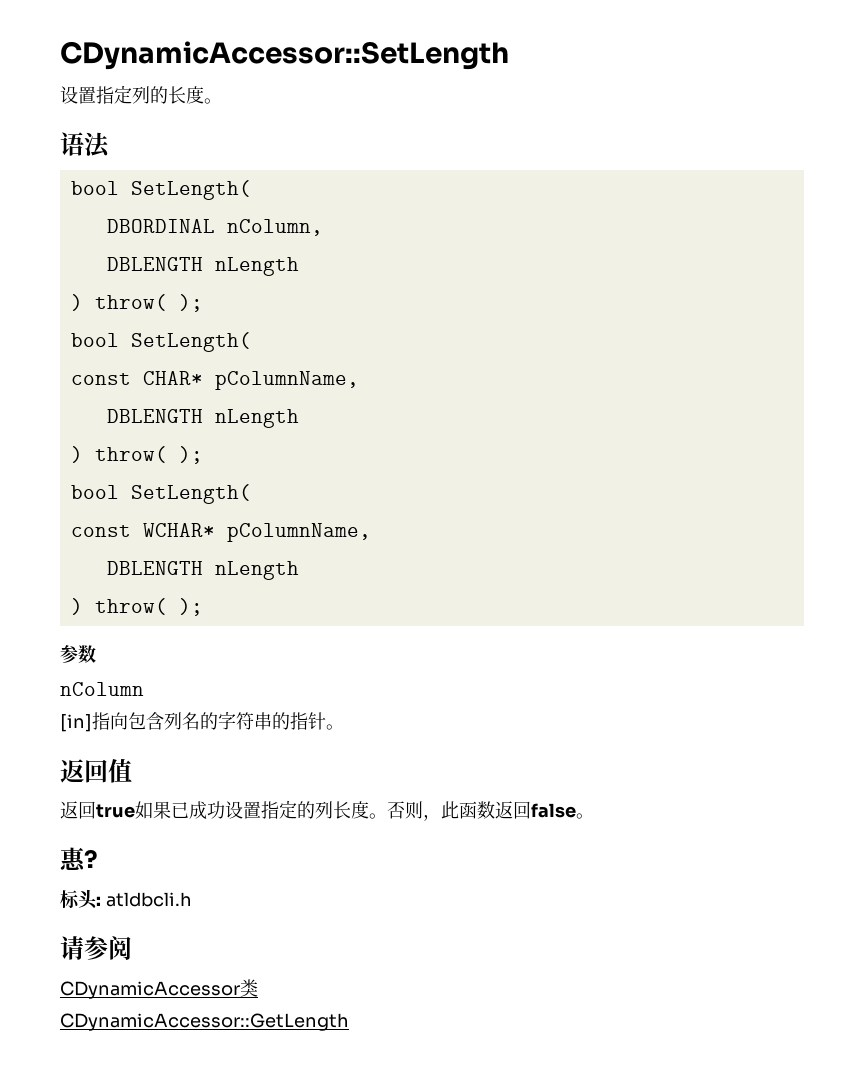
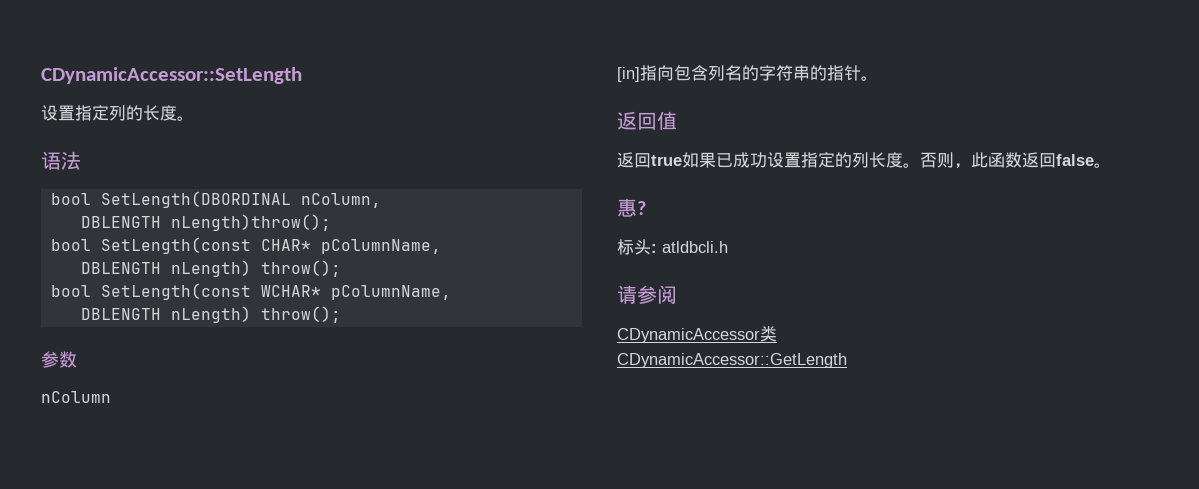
[130,180,251,200] [106,219,215,233] SetLength( // DBORDINAL -> [100,191,291,208] SetLength(DBORDINAL
[214,257,299,276] [70,294,203,312] [70,332,251,352] [70,373,131,385] nLength // ) throw( ); // bool SetLength( // const -> [170,214,331,231] [50,237,251,254] nLength)throw(); // bool SetLength(const
[214,409,299,428] [70,446,203,464] [70,484,251,504] [70,525,131,537] nLength // ) throw( ); // bool SetLength( // const -> [170,260,341,277] [50,283,251,300] nLength) throw(); // bool SetLength(const
[214,561,299,580] [70,598,203,616] nLength // ) throw( ); -> [170,306,341,323] nLength) throw();

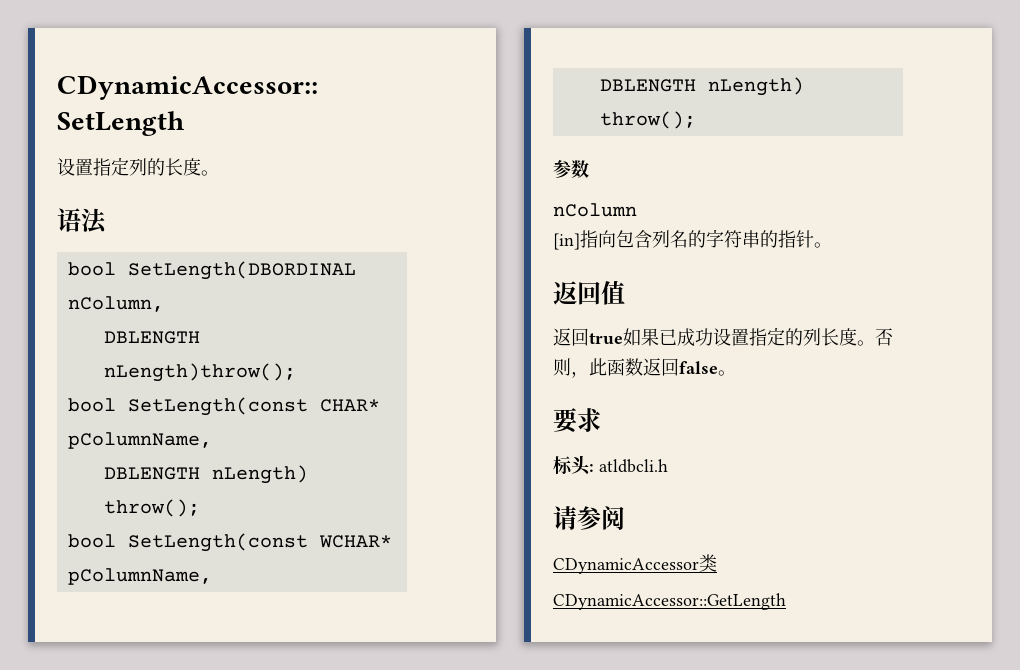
[617,198,646,217] 惠? -> [553,408,601,433] 要求

